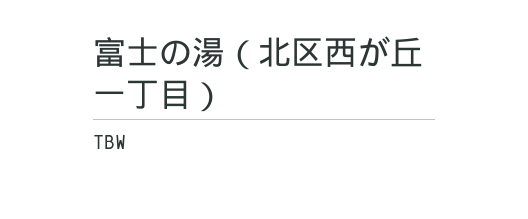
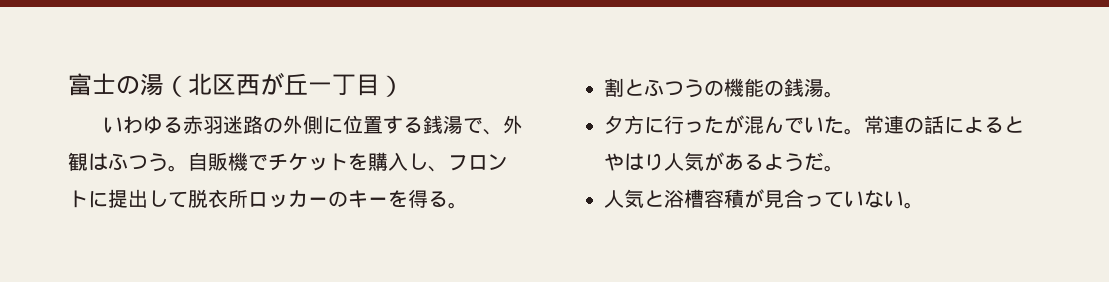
[93,135,126,149] TBW -> [102,115,523,135] [68,152,508,172] [68,189,468,209] [604,78,844,98] [604,115,1024,135] [604,152,844,172] [604,189,924,209] いわゆる赤羽迷路の外側に位置する銭湯で、外観はふつう。自販機でチケットを購入し、フロントに提出して脱衣所ロッカーのキーを得る。 // 割とふつうの機能の銭湯。 // 夕方に行ったが混んでいた。常連の話によるとやはり人気があるようだ。 // 人気と浴槽容積が見合っていない。

